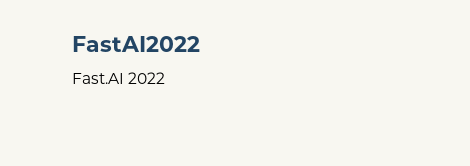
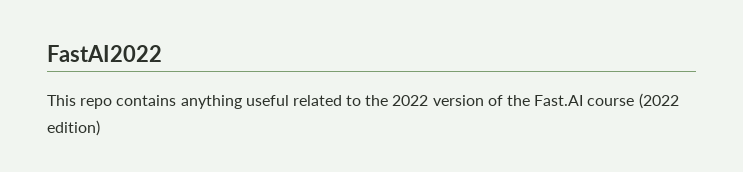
[72,72,166,84] Fast.AI 2022 -> [47,93,679,109] [47,120,100,136] This repo contains anything useful related to the 2022 version of the Fast.AI course (2022 edition)

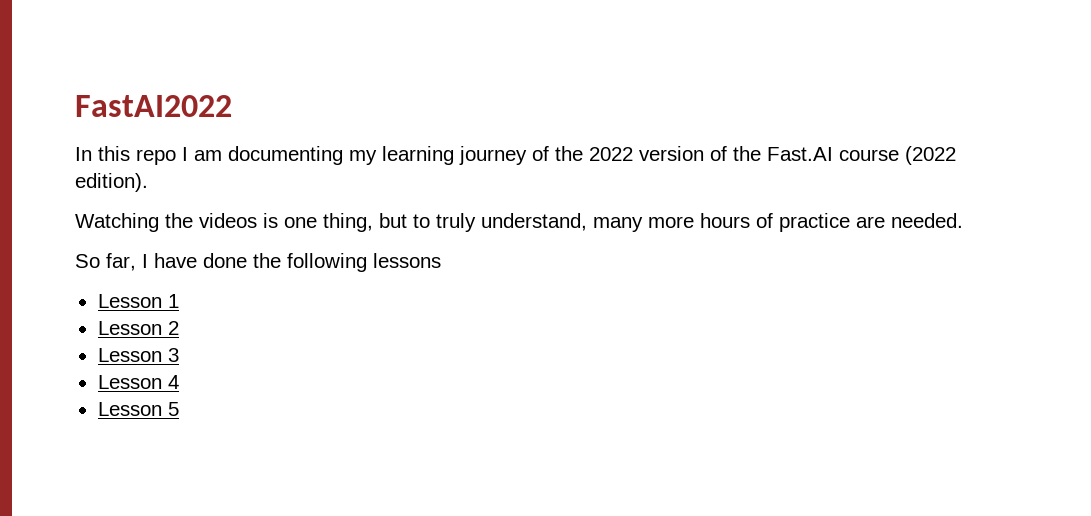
[47,95,362,109] This repo contains anything useful related to -> [75,146,549,165] In this repo I am documenting my learning journey of
[47,120,100,136] edition) -> [75,173,148,192] [75,213,963,232] [75,253,441,272] [97,294,179,308] [97,321,179,335] [97,348,179,362] [97,375,179,389] [97,402,179,416] edition). // Watching the videos is one thing, but to truly understand, many more hours of practice are needed. // So far, I have done the following lessons // Lesson 1 // Lesson 2 // Lesson 3 // Lesson 4 // Lesson 5

